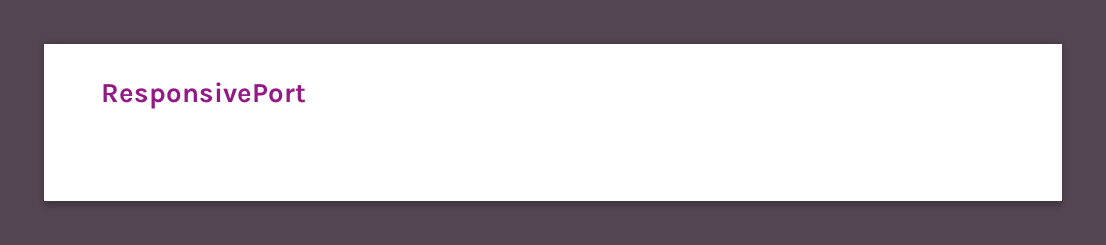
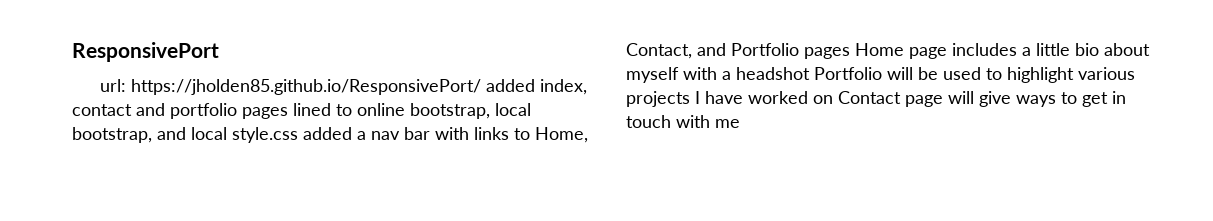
(306, 95) none -> [100,79,588,95] [72,103,531,119] [72,127,588,143] [626,43,1150,59] [626,67,1135,83] [626,91,1126,107] [626,115,740,128] // url: https://jholden85.github.io/ResponsivePort/ added index, contact and portfolio pages lined to online bootstrap, local bootstrap, and local style.css added a nav bar with links to Home, Contact, and Portfolio pages Home page includes a little bio about myself with a headshot Portfolio will be used to highlight various projects I have worked on Contact page will give ways to get in touch with me

